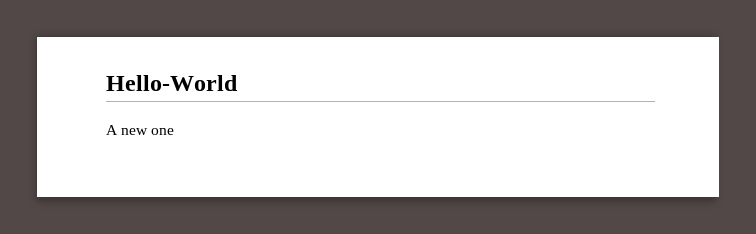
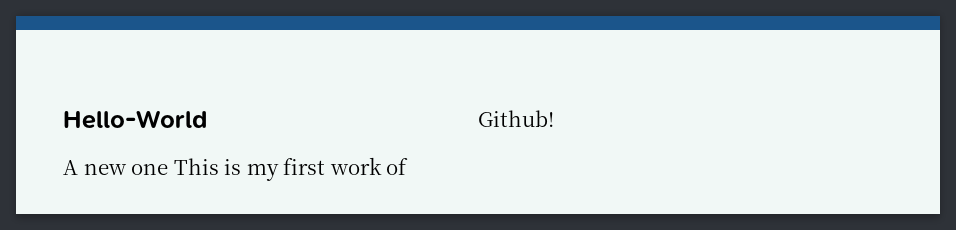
(175, 131) none -> [173,157,409,181] [478,110,554,127] This is my first work of Github!

